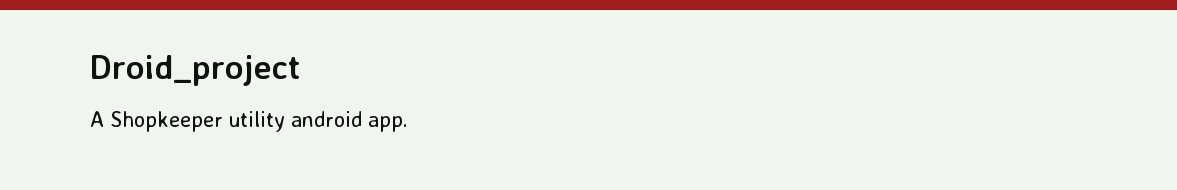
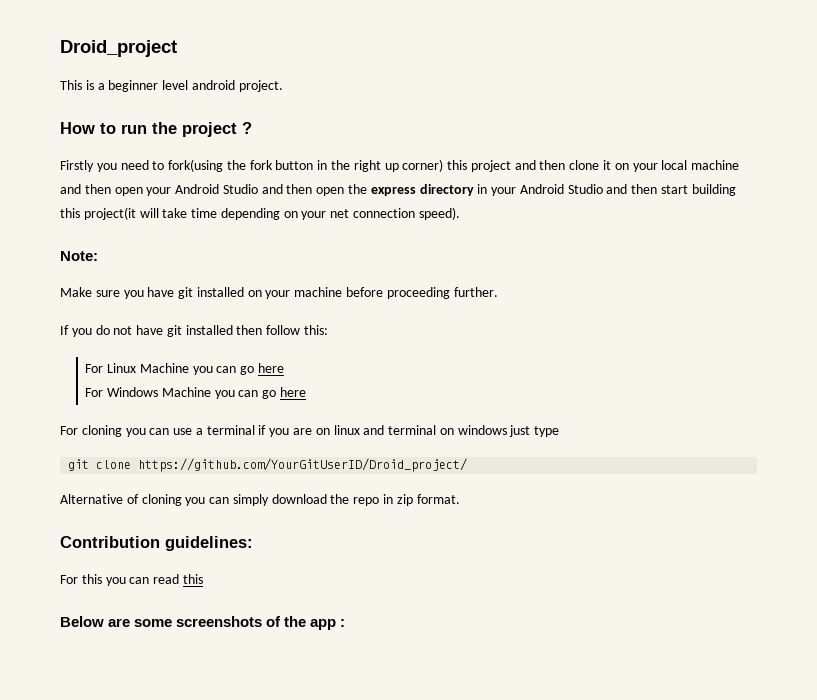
[90,111,408,132] A Shopkeeper utility android app. -> [60,80,283,92] [60,122,252,137] [60,159,740,172] [60,184,736,196] [60,207,460,220] [60,251,98,261] [60,287,498,299] [60,325,329,337] [85,363,285,375] [85,387,307,399] [60,425,560,437] [68,458,468,472] [60,494,460,506] [60,536,253,551] [60,574,203,586] [60,616,346,630] This is a beginner level android project. // How to run the project ? // Firstly you need to fork(using the fork button in the right up corner) this project and then clone it on your local machine and then open your Android Studio and then open the express directory in your Android Studio and then start building this project(it will take time depending on your net connection speed). // Note: // Make sure you have git installed on your machine before proceeding further. // If you do not have git installed then follow this: // For Linux Machine you can go here // For Windows Machine you can go here // For cloning you can use a terminal if you are on linux and terminal on windows just type // git clone https://github.com/YourGitUserID/Droid_project/ // Alternative of cloning you can simply download the repo in zip format. // Contribution guidelines: // For this you can read this // Below are some screenshots of the app :

